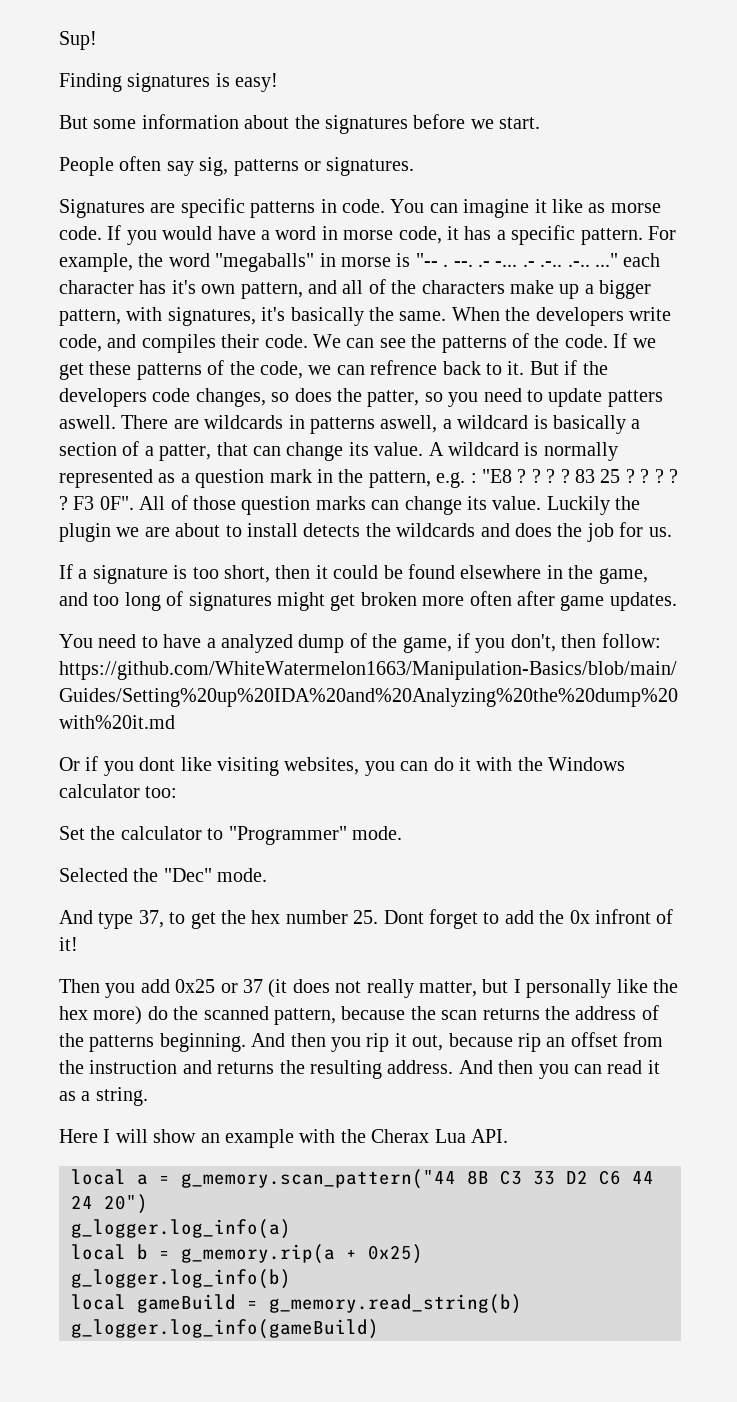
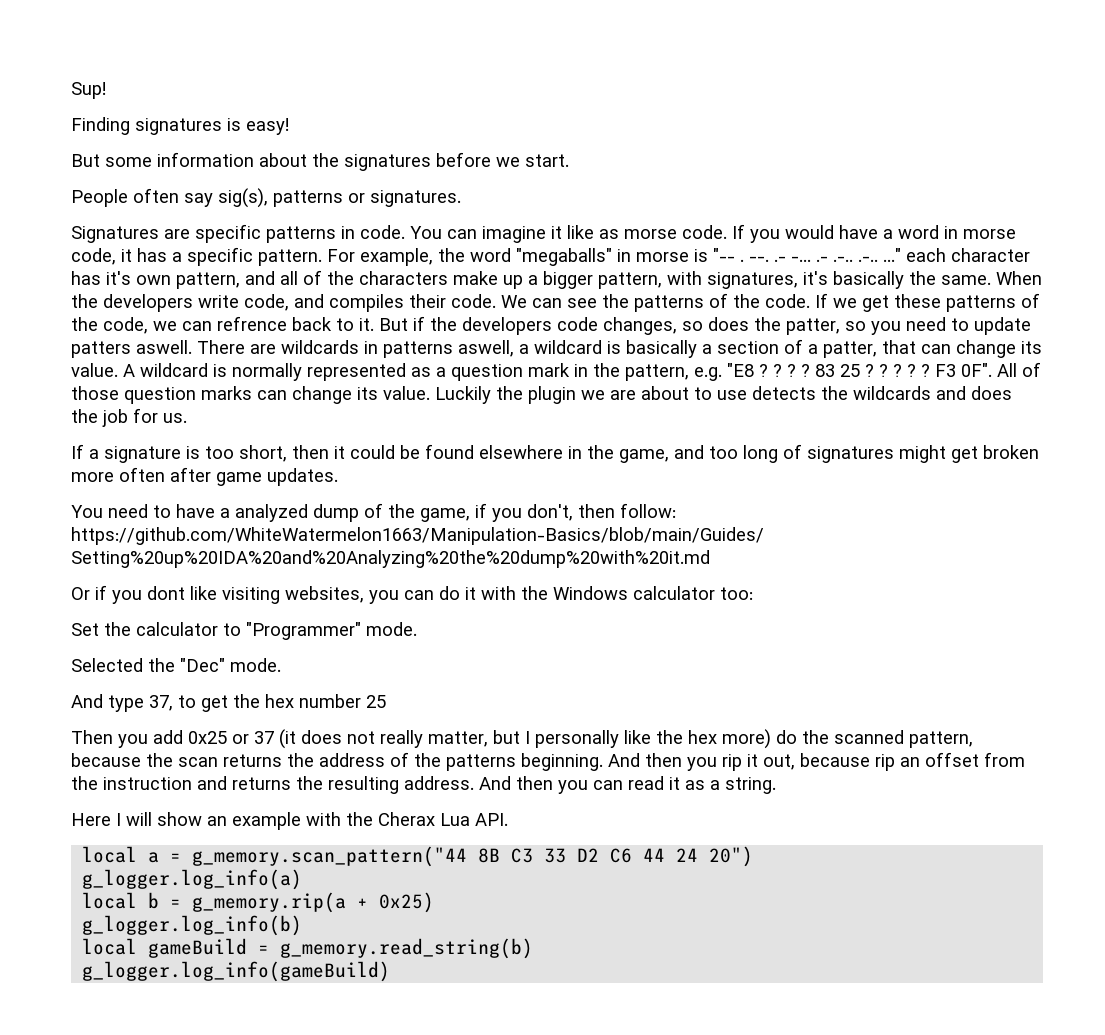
[199,157,229,176] sig, -> [218,188,268,208] sig(s),
[470,473,477,483] : -> (722, 374) none
[247,523,298,537] install -> [717,390,747,400] use
[353,909,674,929] [59,937,78,951] 25. Dont forget to add the 0x infront of it! -> [366,695,386,708] 25

